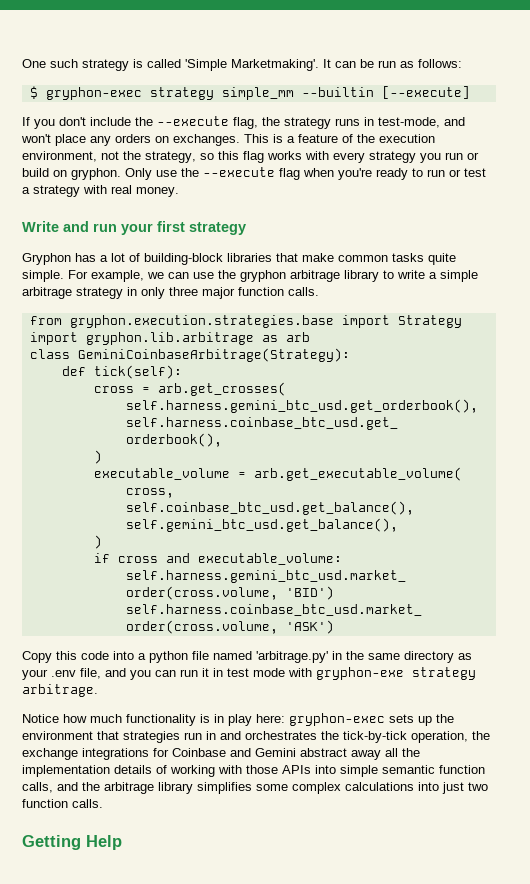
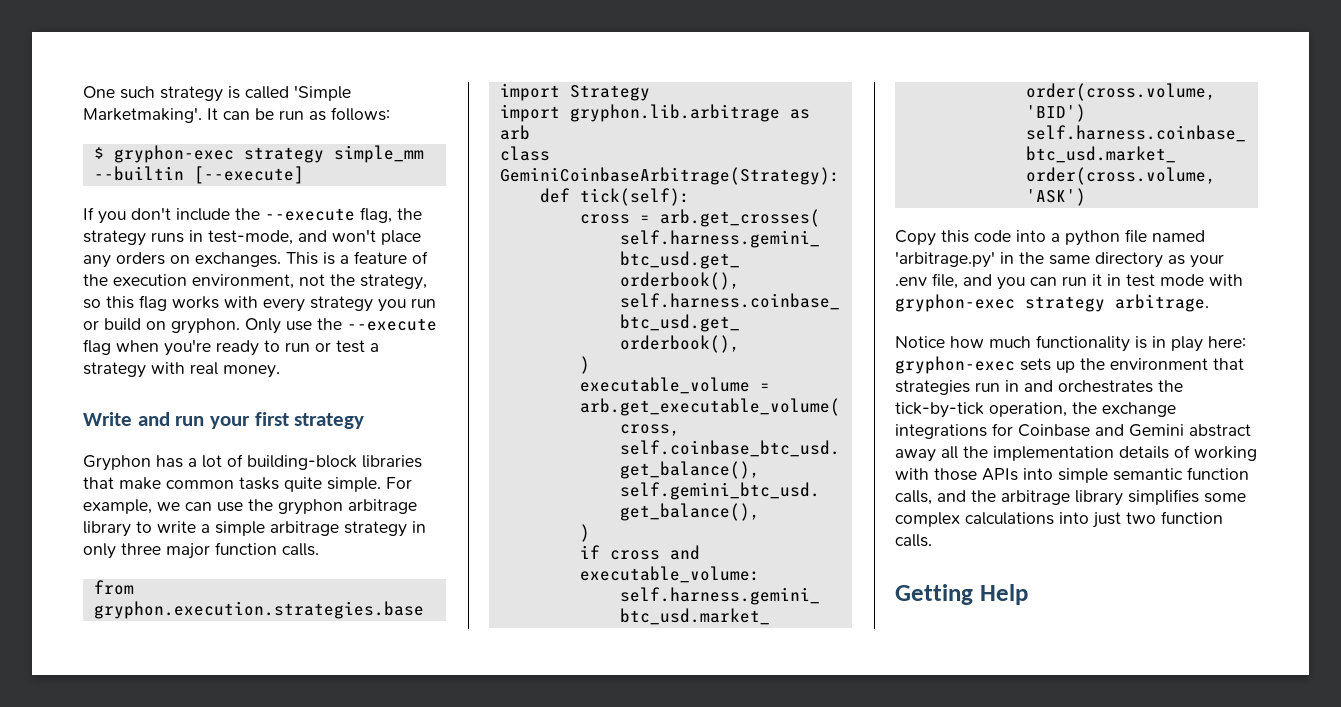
[316,667,404,680] gryphon-exe -> [895,294,1015,312] gryphon-exec

